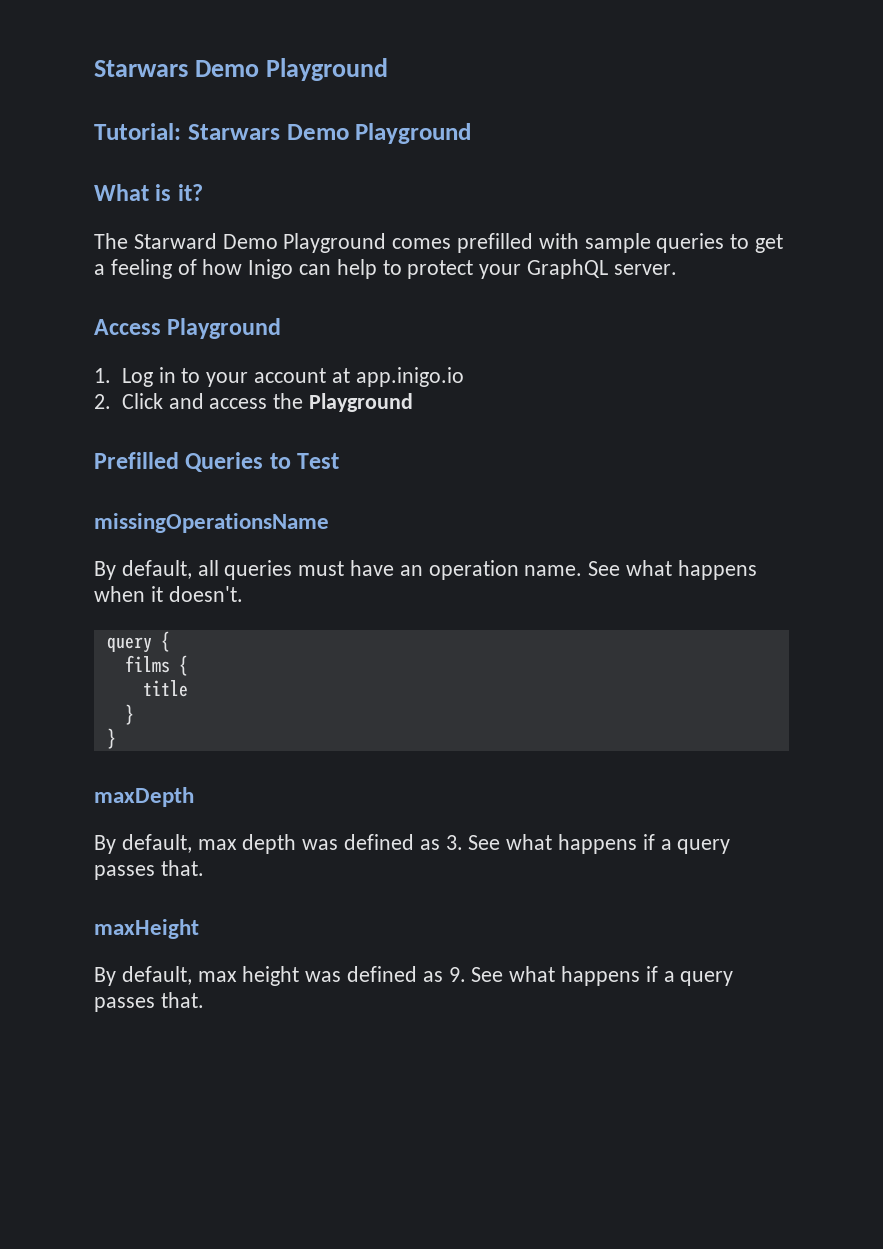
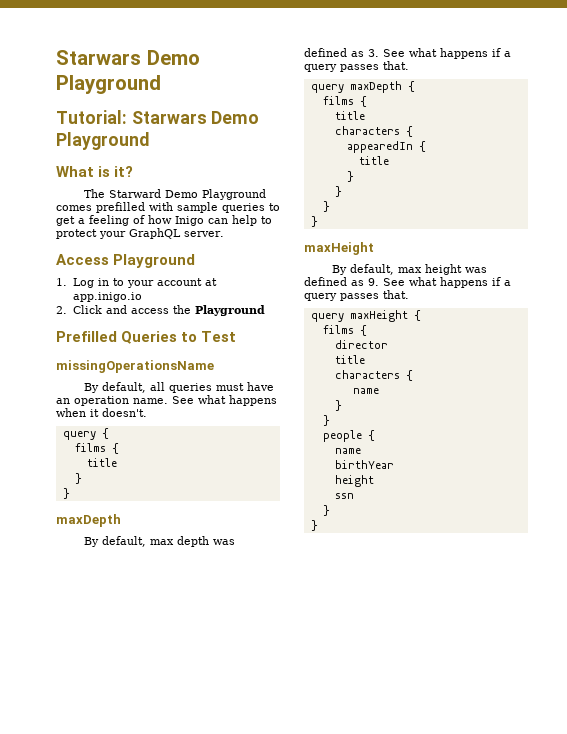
(204, 868) none -> [310,81,415,93] [322,96,367,107] [334,111,365,120] [334,126,413,137] [346,141,426,153] [358,156,389,165] [346,171,354,182] [334,186,342,197] [322,201,330,212] [310,216,318,227] // query maxDepth { // films { // title // characters { // appearedIn { // title // } // } // } // }
(204, 1000) none -> [310,310,421,322] [322,325,367,336] [334,340,388,349] [334,355,365,364] [334,370,413,381] [352,388,379,394] [334,400,342,411] [322,415,330,426] [322,430,375,442] [334,448,361,454] [334,460,394,469] [334,475,374,487] [334,493,354,499] [322,505,330,516] [310,520,318,531] // query maxHeight { // films { // director // title // characters { // name // } // } // people { // name // birthYear // height // ssn // } // }

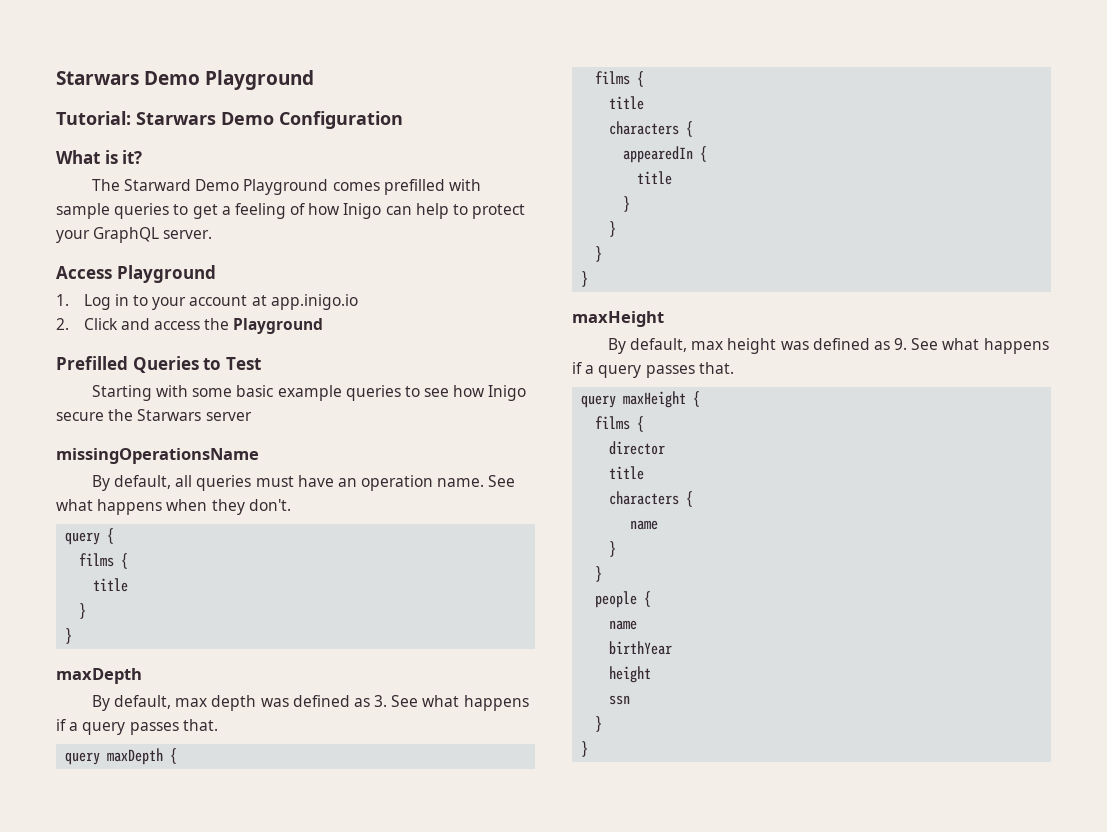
[56,132,149,150] Playground -> [279,111,403,129] Configuration
(237, 336) none -> [91,385,527,401] [56,409,252,421] // Starting with some basic example queries to see how Inigo secure the Starwars server
[90,408,147,417] it doesn't. -> [211,499,291,515] they don't.

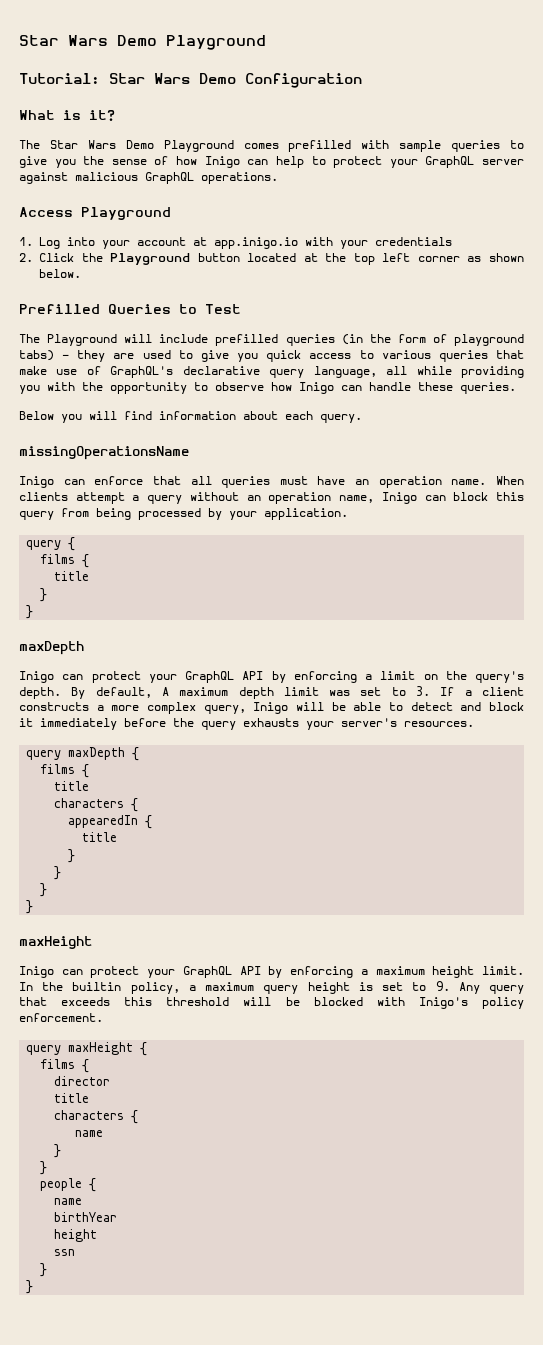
[56,71,139,85] Starwars -> [19,35,108,46] Star Wars
[136,112,216,125] Starwars -> [109,73,190,84] Star Wars
[123,179,191,191] Starward -> [49,140,116,149] Star Wars
[192,203,286,219] get a feeling -> [19,156,147,168] give you the sense
[163,230,213,239] server. -> [482,159,525,165] [19,172,278,184] server against malicious GraphQL operations.
[114,294,149,306] in to -> [67,237,95,246] into
(358, 302) none -> [305,237,452,249] with your credentials
[120,318,201,330] and access -> (74, 257) none
[56,356,261,373] [91,385,527,401] [56,409,252,421] [56,448,259,464] [91,475,171,491] // Prefilled Queries to Test // Starting with some basic example queries to see how Inigo secure the Starwars server // missingOperationsName // By default, -> [197,253,524,265] [39,269,81,278] [19,304,241,314] [19,334,525,346] [19,350,524,362] [19,366,524,378] [19,382,516,394] [19,411,362,423] [19,446,189,460] [19,476,181,488] button located at the top left corner as shown below. // Prefilled Queries to Test // The Playground will include prefilled queries (in the form of playground tabs) - they are used to give you quick access to various queries that make use of GraphQL's declarative query language, all while providing you with the opportunity to observe how Inigo can handle these queries. // Below you will find information about each query. // missingOperationsName // Inigo can enforce that
[488,475,516,487] [56,499,291,515] See what happens when they don't. -> [495,476,524,485] [19,492,525,504] [19,508,348,520] When clients attempt a query without an operation name, Inigo can block this query from being processed by your application.
[91,695,529,711] [56,719,218,735] By default, max depth was defined as 3. See what happens if a query passes that. -> [19,671,524,683] [19,686,525,699] [19,702,525,714] [19,718,474,730] Inigo can protect your GraphQL API by enforcing a limit on the query's depth. By default, A maximum depth limit was set to 3. If a client constructs a more complex query, Inigo will be able to detect and block it immediately before the query exhausts your server's resources.
[607,338,1049,354] [572,362,734,378] By default, max height was defined as 9. See what happens if a query passes that. -> [19,966,525,978] [19,981,524,994] [19,997,524,1009] [19,1013,103,1022] Inigo can protect your GraphQL API by enforcing a maximum height limit. In the builtin policy, a maximum query height is set to 9. Any query that exceeds this threshold will be blocked with Inigo's policy enforcement.

